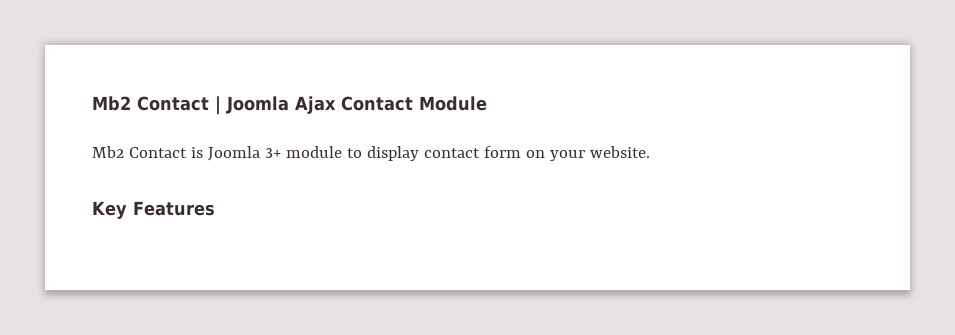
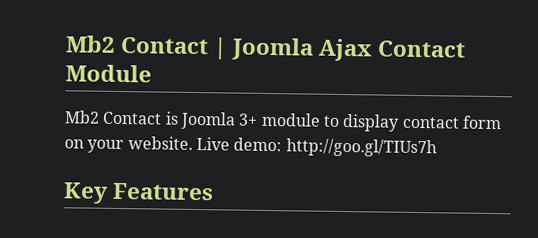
(650, 152) none -> [195,137,437,158] Live demo: http://goo.gl/TIUs7h

